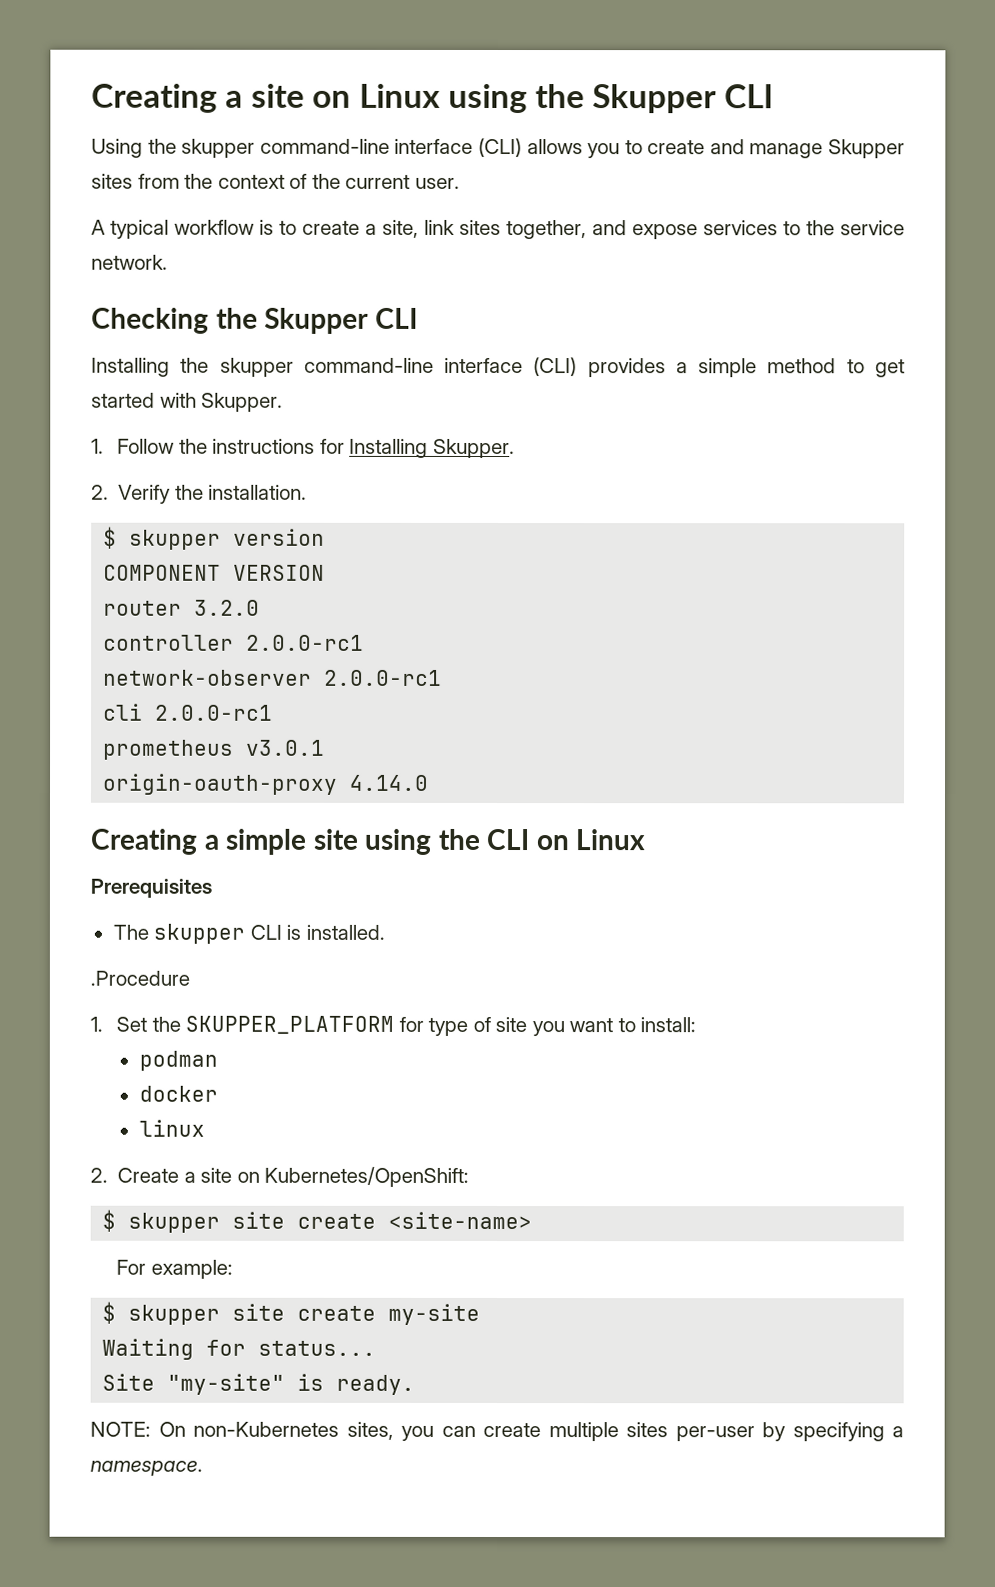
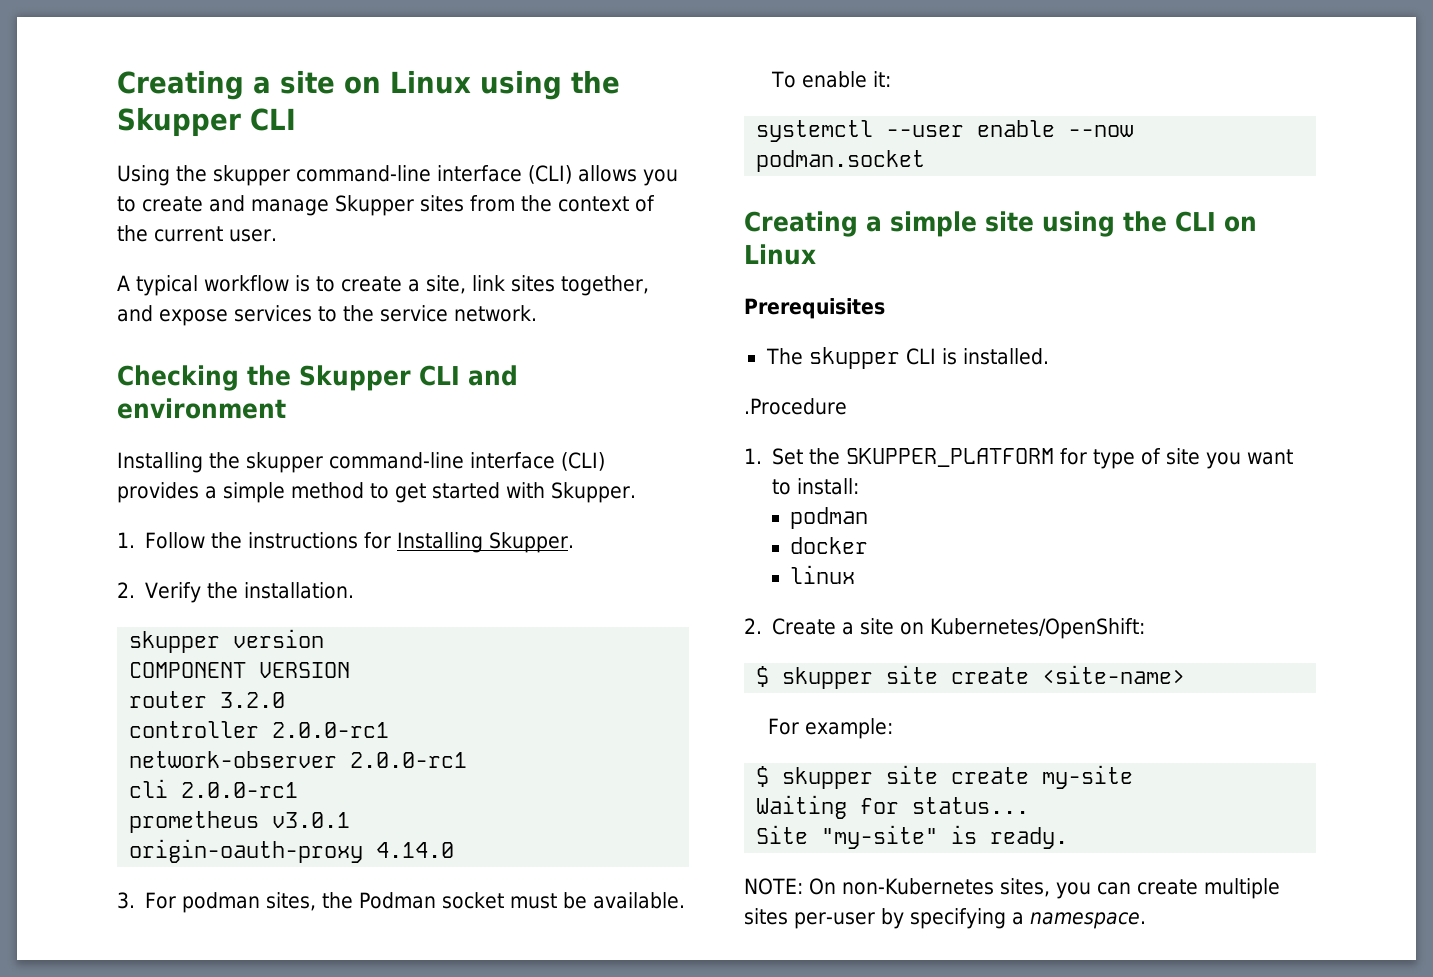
(418, 318) none -> [468,365,518,386] [117,398,286,419] and environment
[103,526,118,549] $ -> (355, 590) none
(430, 782) none -> [117,892,686,913] [771,71,892,88] [756,120,1134,142] [756,150,926,172] // 3. For podman sites, the Podman socket must be available. To enable it: // systemctl --user enable --now podman.socket

